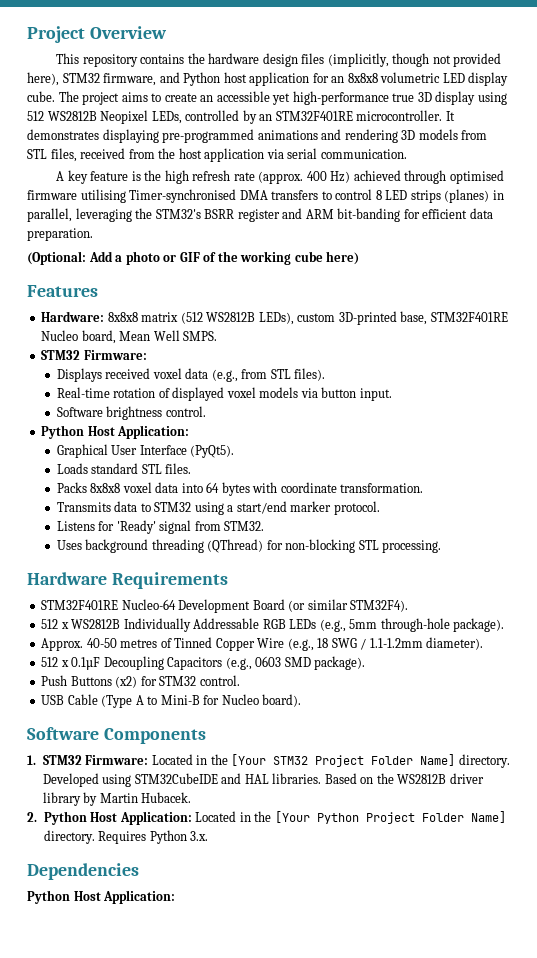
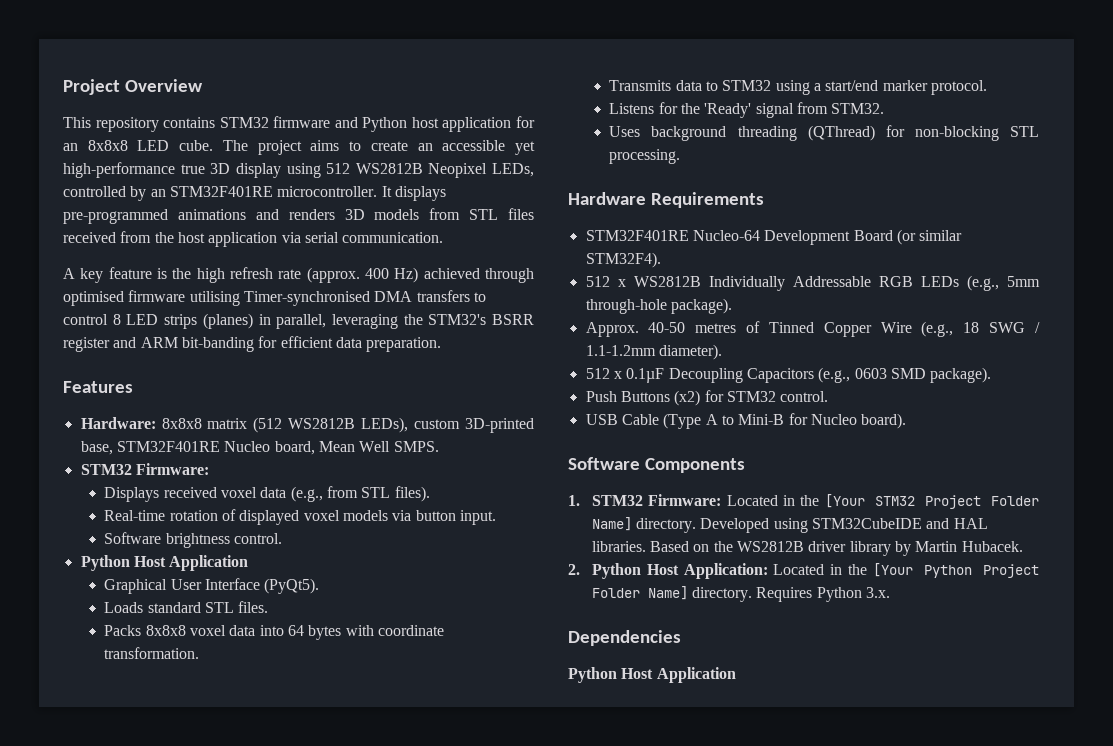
[187,53,502,67] [27,72,157,86] the hardware design files (implicitly, though not provided here), STM32 firmware, -> [219,116,331,128] STM32 firmware
[380,72,509,86] volumetric LED display -> [137,140,170,151] LED
[27,129,159,143] demonstrates displaying -> [394,186,446,201] displays
[344,129,398,143] rendering -> [288,209,335,220] renders
[50,148,77,162] files, -> [508,208,534,220] files
[27,251,360,265] // (Optional: Add a photo or GIF of the working cube here) -> (442, 344) none
[117,425,190,439] Application: -> [169,555,249,571] Application
(115, 526) none -> [680,103,700,114] the
[103,890,176,904] Application: -> [656,667,736,683] Application

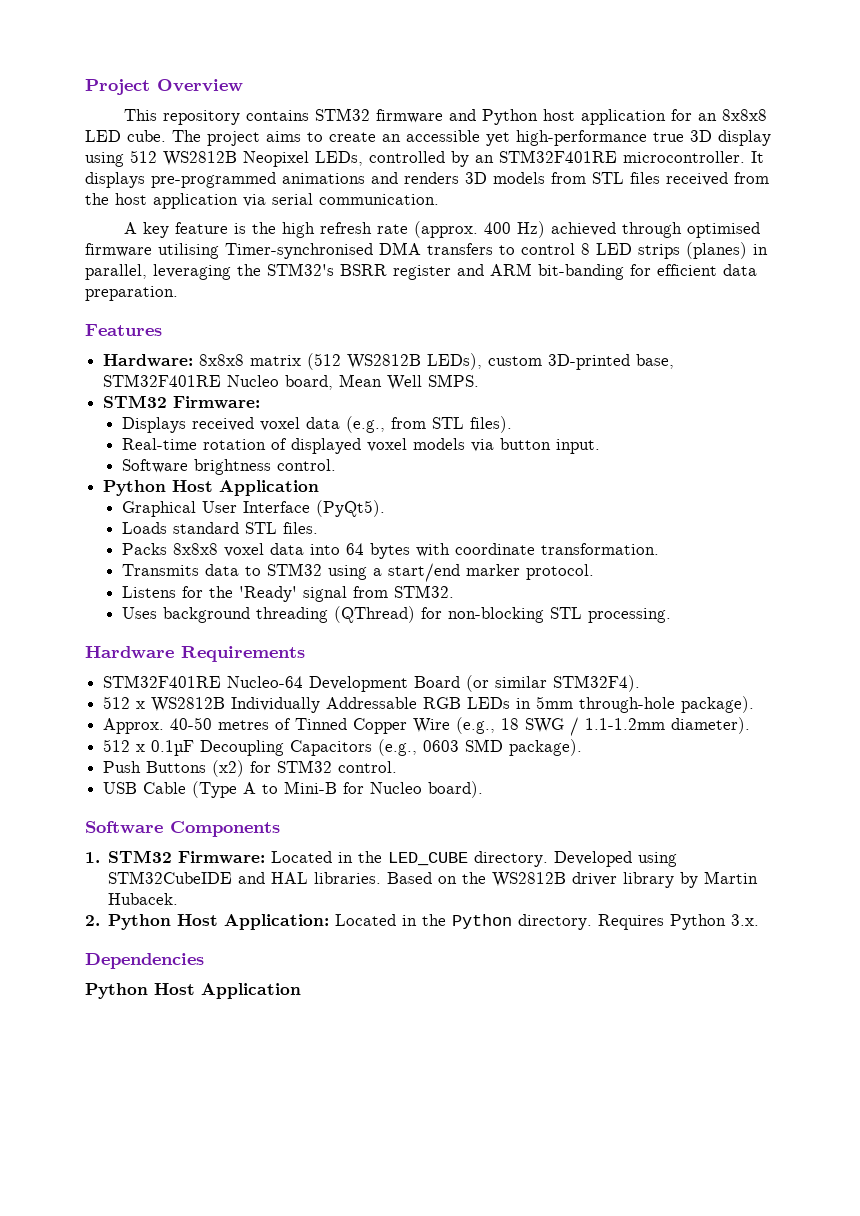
[966,275,999,291] (e.g., -> [516,698,532,709] in
[824,494,1039,509] [591,517,632,531] [Your STM32 Project Folder Name] -> [388,852,469,866] LED_CUBE
[873,563,1039,578] [591,586,688,600] [Your Python Project Folder Name] -> [452,914,513,929] Python

